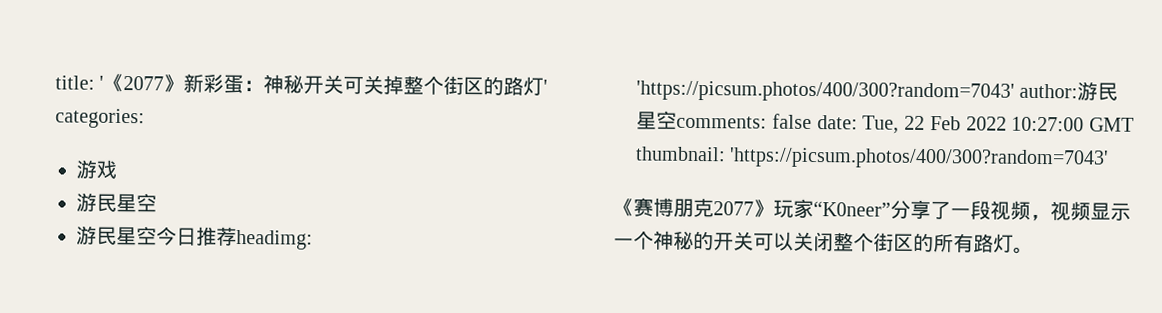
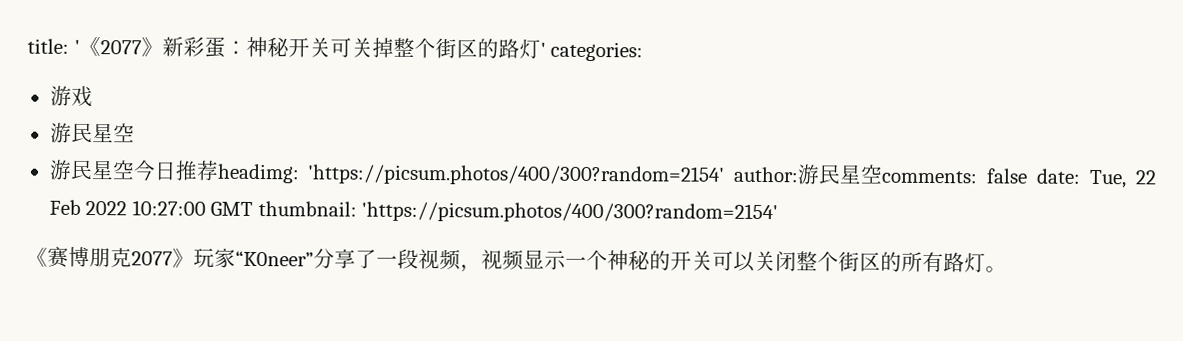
[636,80,1015,103] 'https://picsum.photos/400/300?random=7043' -> [307,164,726,186] 'https://picsum.photos/400/300?random=2154'
[729,147,1110,170] 'https://picsum.photos/400/300?random=7043' -> [361,201,779,224] 'https://picsum.photos/400/300?random=2154'

